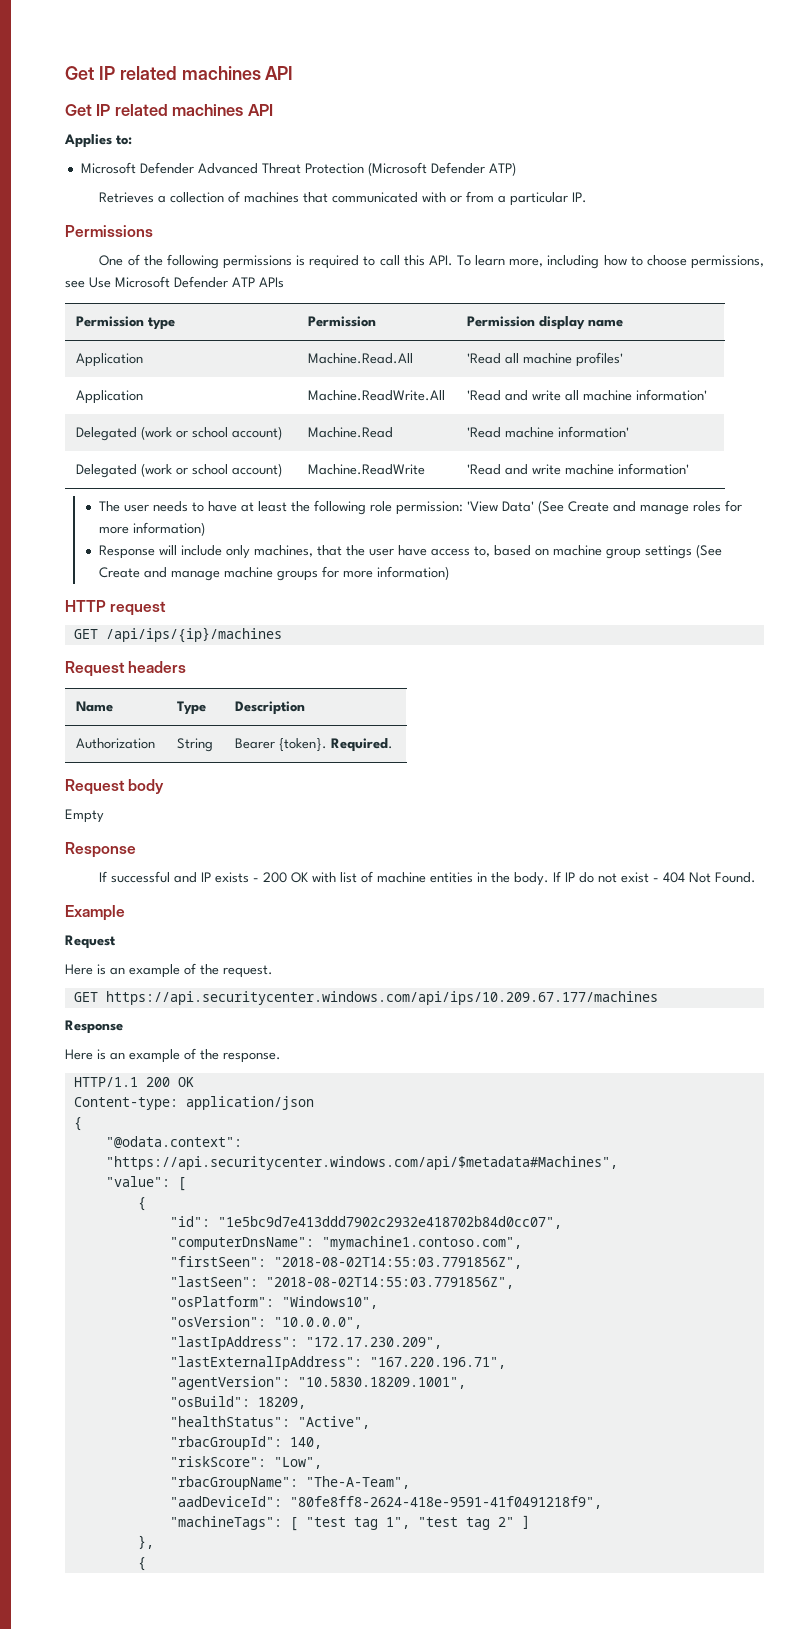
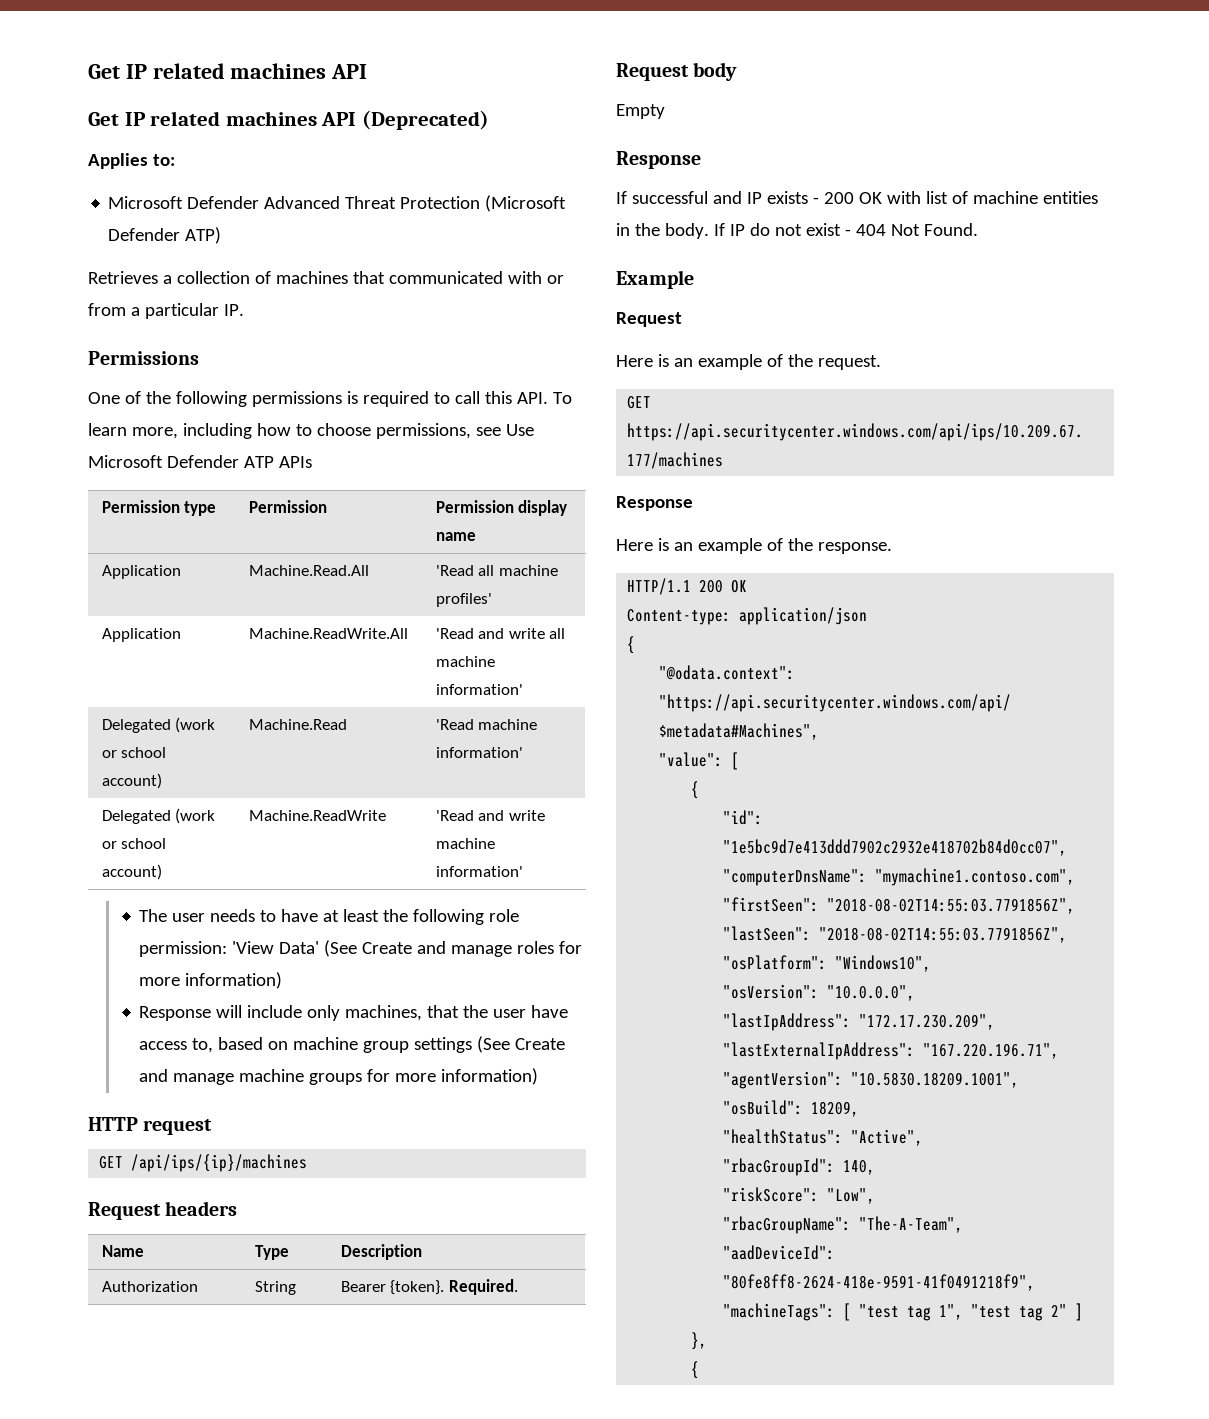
(273, 110) none -> [361,110,489,130] (Deprecated)

